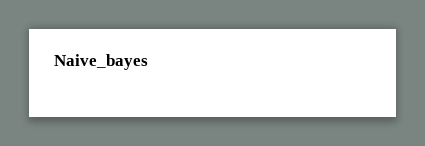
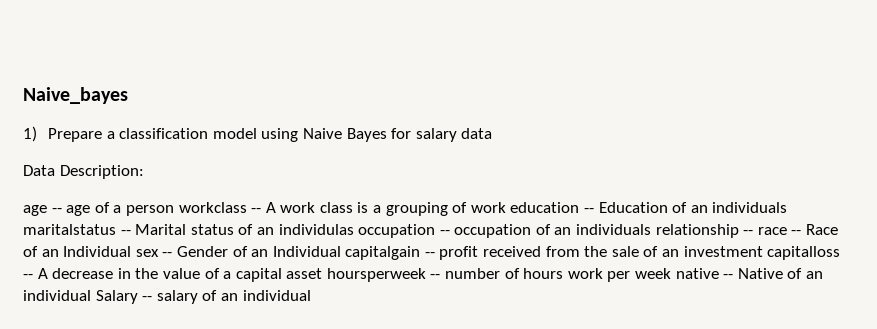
(148, 62) none -> [23,126,493,142] [23,165,144,179] [23,202,788,216] [23,224,839,238] [23,246,841,260] [23,268,823,282] [23,290,311,304] // 1) Prepare a classification model using Naive Bayes for salary data // Data Description: // age -- age of a person workclass -- A work class is a grouping of work education -- Education of an individuals maritalstatus -- Marital status of an individulas occupation -- occupation of an individuals relationship -- race -- Race of an Individual sex -- Gender of an Individual capitalgain -- profit received from the sale of an investment capitalloss -- A decrease in the value of a capital asset hoursperweek -- number of hours work per week native -- Native of an individual Salary -- salary of an individual

